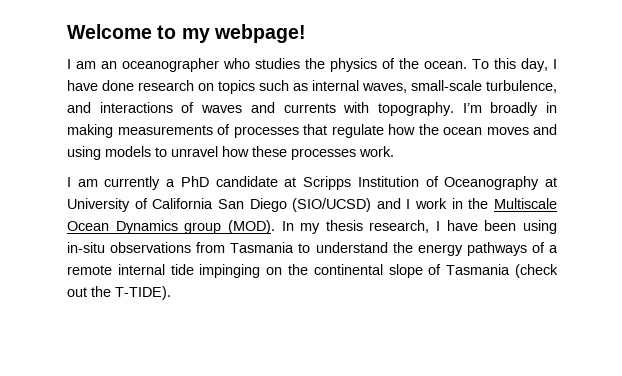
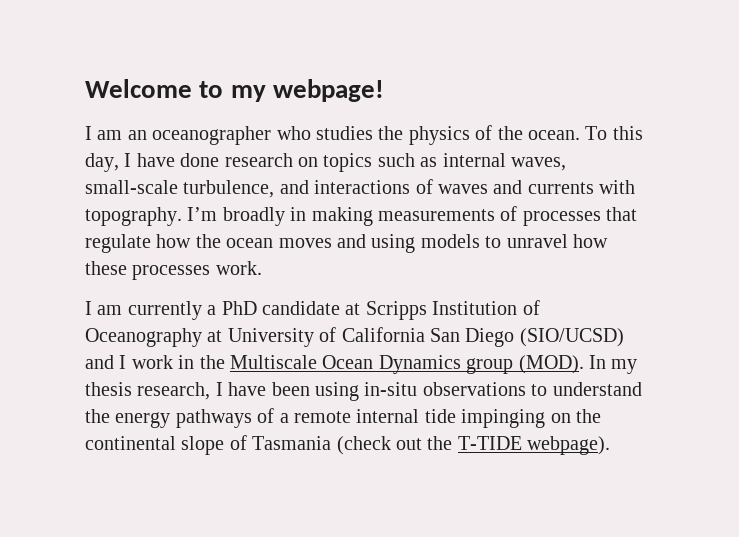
[196,242,295,253] from Tasmania -> (526, 389) none
[115,286,171,300] T-TIDE). -> [457,436,611,455] T-TIDE webpage).

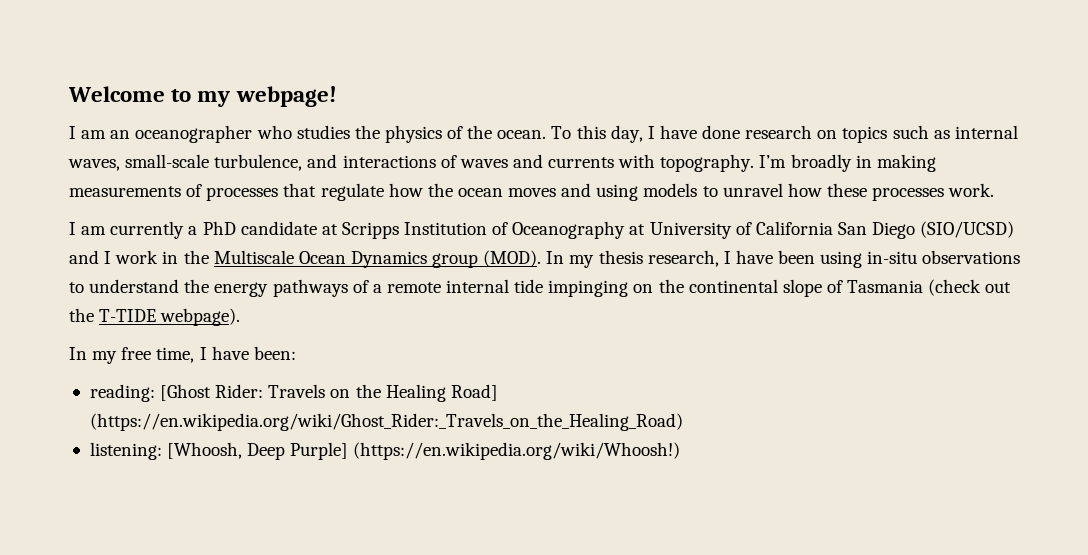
(611, 445) none -> [69,346,296,364] [89,384,498,402] [89,413,683,431] [89,442,681,460] // In my free time, I have been: // reading: [Ghost Rider: Travels on the Healing Road] (https://en.wikipedia.org/wiki/Ghost_Rider:_Travels_on_the_Healing_Road) // listening: [Whoosh, Deep Purple] (https://en.wikipedia.org/wiki/Whoosh!)

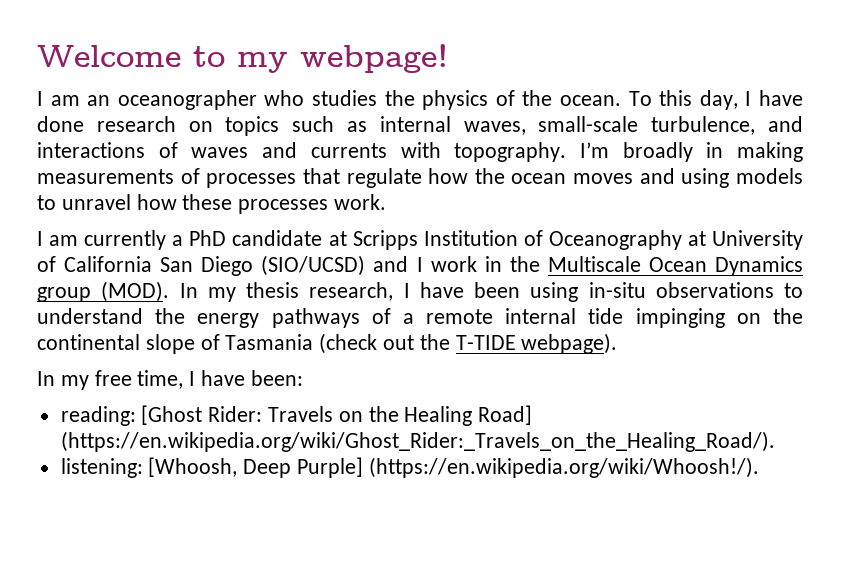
[89,413,683,431] (https://en.wikipedia.org/wiki/Ghost_Rider:_Travels_on_the_Healing_Road) -> [60,431,775,452] (https://en.wikipedia.org/wiki/Ghost_Rider:_Travels_on_the_Healing_Road/).
[353,442,681,460] (https://en.wikipedia.org/wiki/Whoosh!) -> [368,457,759,478] (https://en.wikipedia.org/wiki/Whoosh!/).

